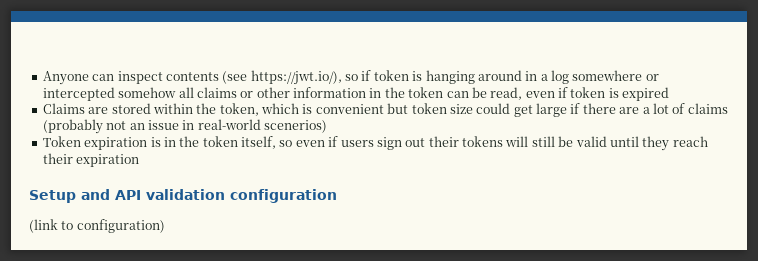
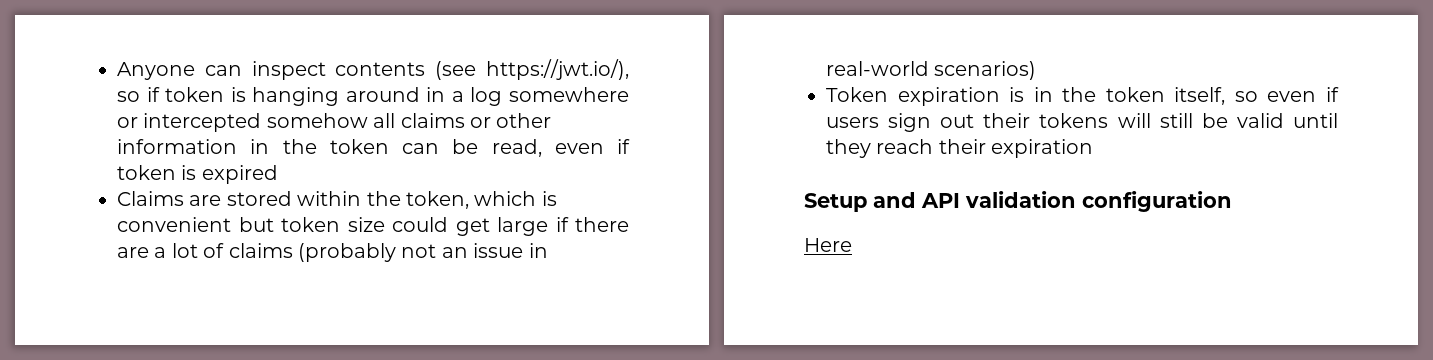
[264,120,327,133] scenerios) -> [934,61,1037,80] scenarios)
[29,219,165,233] (link to configuration) -> [804,238,852,252] Here

